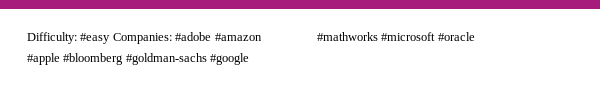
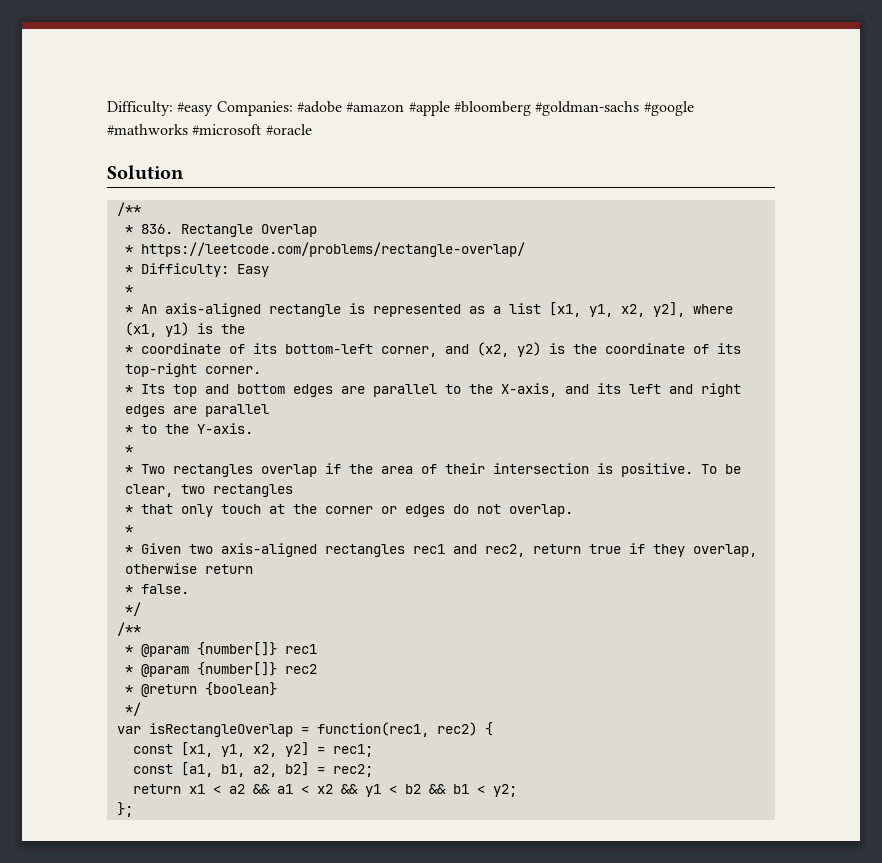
(475, 36) none -> [107,165,184,180] [116,202,141,216] [124,224,317,237] [124,242,525,257] [124,263,269,277] [124,285,133,294] [124,302,733,317] [124,322,245,337] [124,342,741,357] [124,363,261,377] [124,383,741,397] [124,404,269,417] [124,423,253,434] [124,445,133,454] [124,463,741,477] [124,484,293,497] [124,504,573,517] [124,525,133,534] [124,543,757,557] [124,563,253,574] [124,584,189,594] [124,602,141,616] [116,622,141,636] [124,642,317,657] [124,662,317,677] [124,682,277,697] [124,702,141,716] [116,722,493,737] [132,742,373,757] [132,762,373,777] [132,784,517,797] [116,802,133,817] // Solution // /** // * 836. Rectangle Overlap // * https://leetcode.com/problems/rectangle-overlap/ // * Difficulty: Easy // * // * An axis-aligned rectangle is represented as a list [x1, y1, x2, y2], where (x1, y1) is the // * coordinate of its bottom-left corner, and (x2, y2) is the coordinate of its top-right corner. // * Its top and bottom edges are parallel to the X-axis, and its left and right edges are parallel // * to the Y-axis. // * // * Two rectangles overlap if the area of their intersection is positive. To be clear, two rectangles // * that only touch at the corner or edges do not overlap. // * // * Given two axis-aligned rectangles rec1 and rec2, return true if they overlap, otherwise return // * false. // */ // /** // * @param {number[]} rec1 // * @param {number[]} rec2 // * @return {boolean} // */ // var isRectangleOverlap = function(rec1, rec2) { // const [x1, y1, x2, y2] = rec1; // const [a1, b1, a2, b2] = rec2; // return x1 < a2 && a1 < x2 && y1 < b2 && b1 < y2; // };

